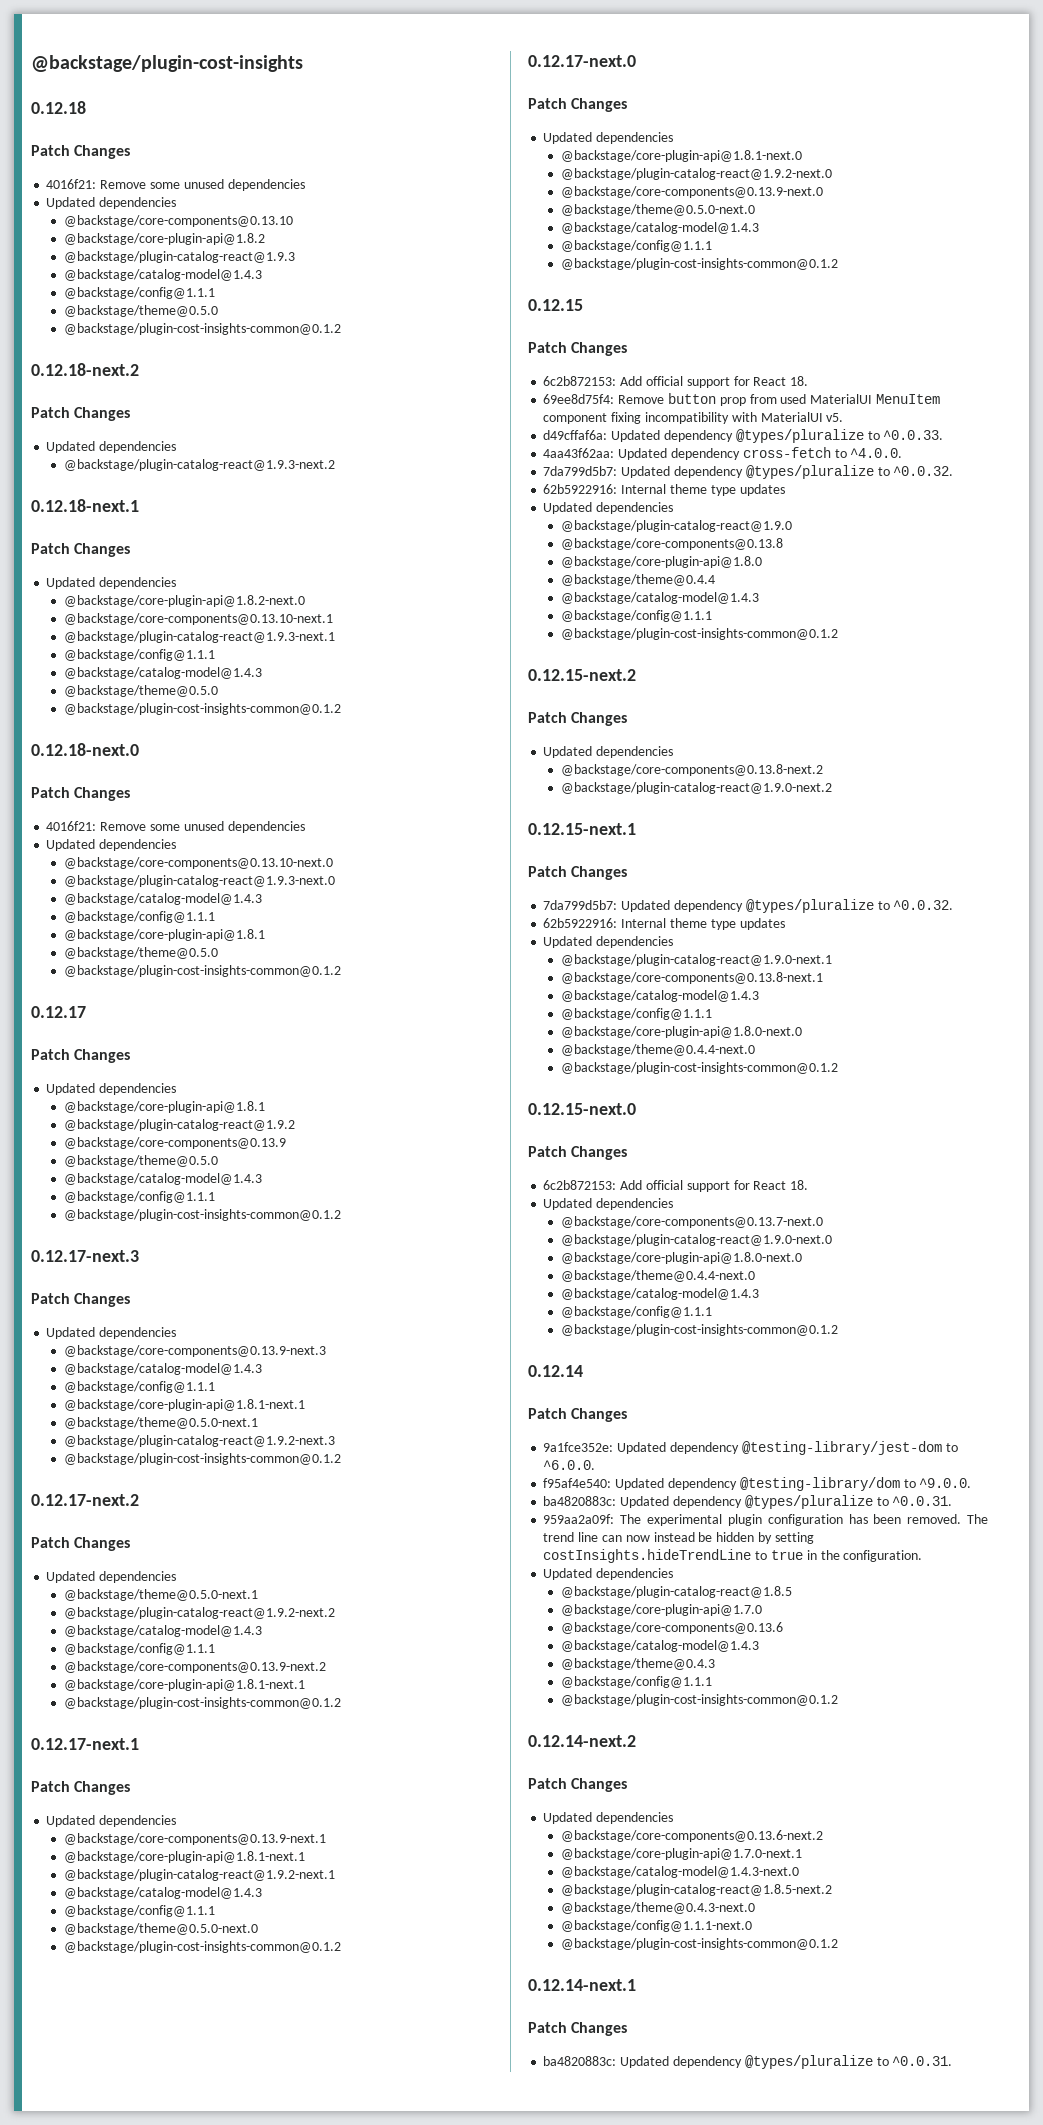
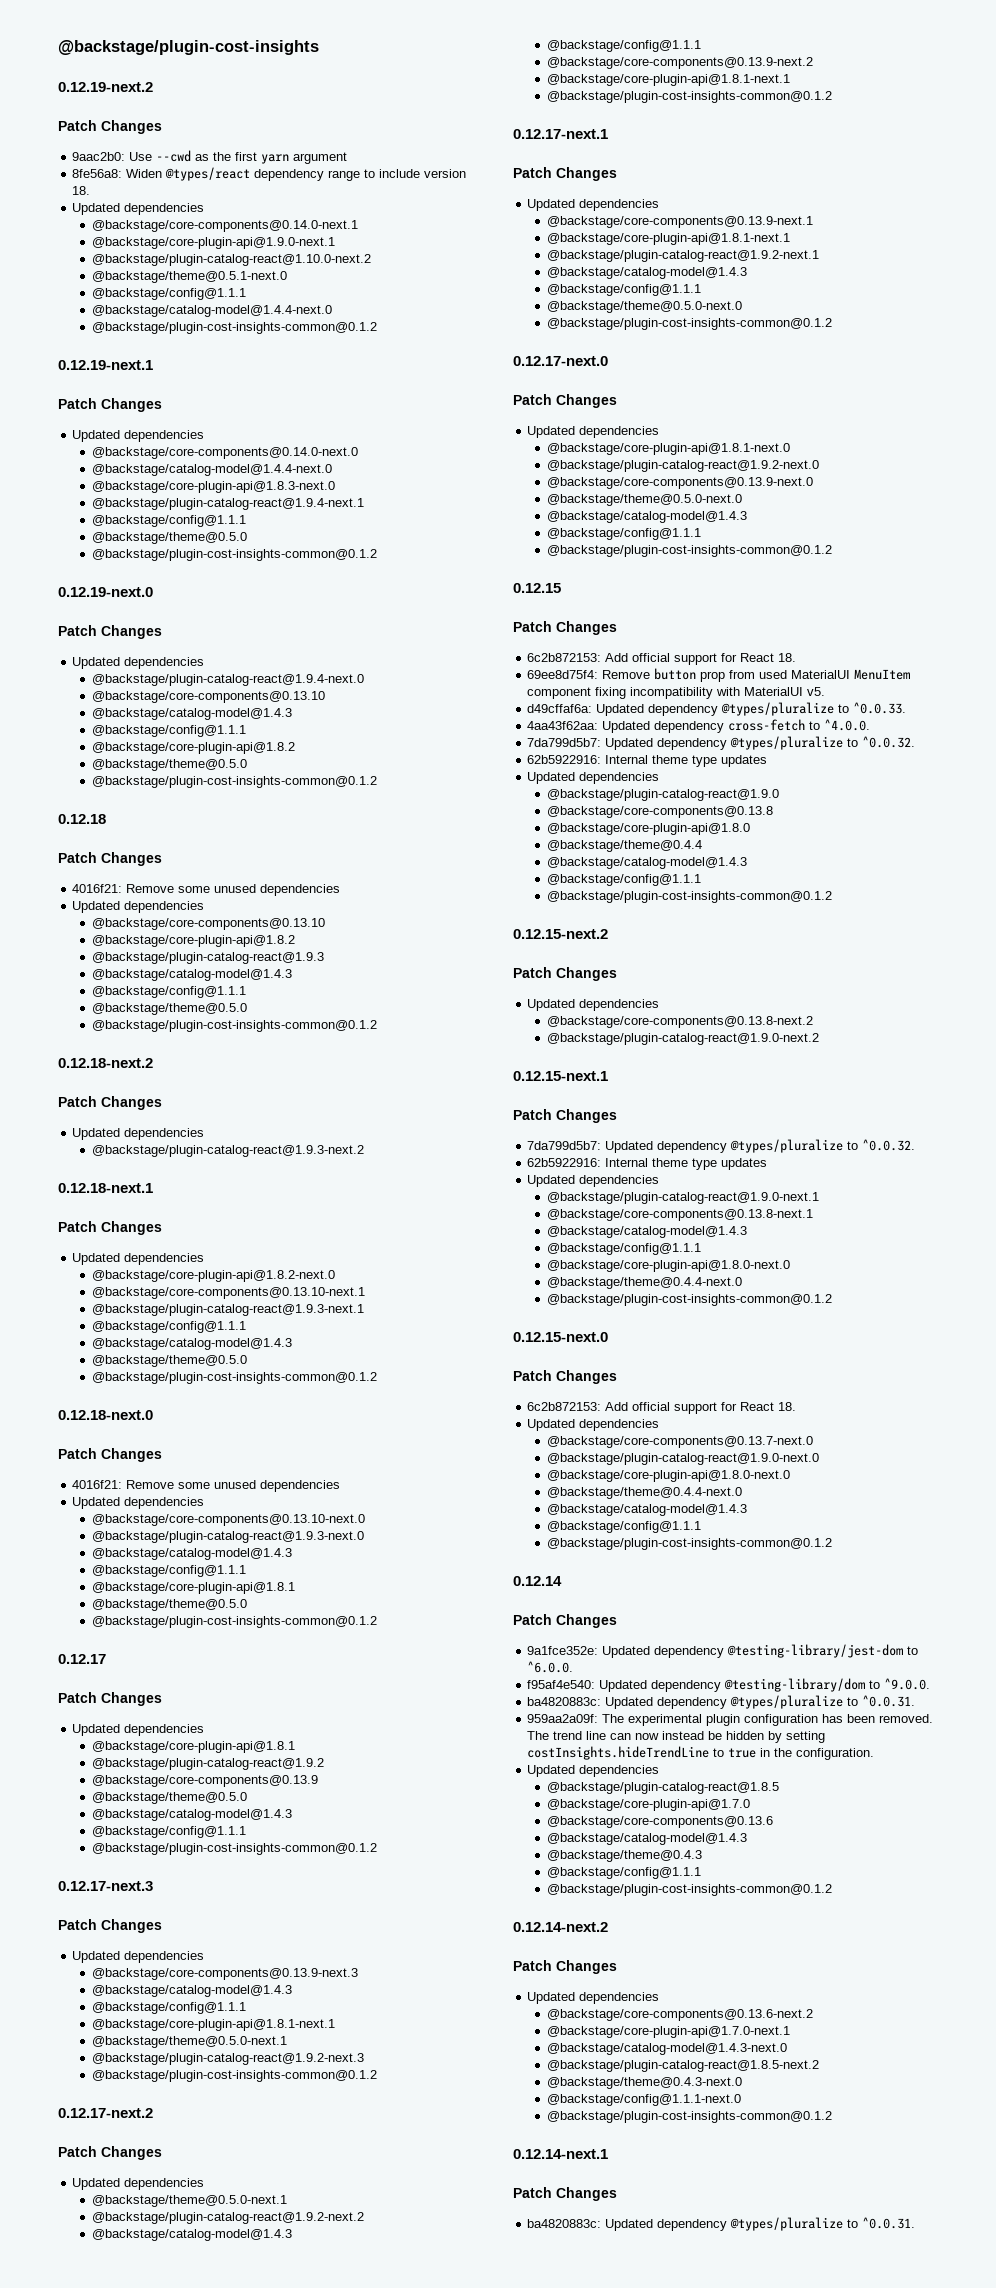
(303, 63) none -> [58,82,153,92] [58,120,162,134] [72,150,348,164] [72,167,467,181] [72,186,91,195] [72,203,205,215] [91,220,358,232] [91,237,335,249] [91,254,371,266] [91,271,287,283] [91,288,246,300] [91,305,332,317] [91,322,377,334] [58,360,153,370] [58,398,162,412] [72,430,205,442] [91,447,358,459] [91,464,332,476] [91,481,335,493] [91,498,364,510] [91,515,246,527] [91,532,247,544] [91,549,377,561] [58,587,153,597] [58,625,162,639] [72,657,205,669] [91,674,364,686] [91,691,325,703] [91,708,292,720] [91,725,246,737] [91,742,295,754] [91,759,247,771] [91,776,377,788] // 0.12.19-next.2 // Patch Changes // 9aac2b0: Use --cwd as the first yarn argument // 8fe56a8: Widen @types/react dependency range to include version 18. // Updated dependencies // @backstage/core-components@0.14.0-next.1 // @backstage/core-plugin-api@1.9.0-next.1 // @backstage/plugin-catalog-react@1.10.0-next.2 // @backstage/theme@0.5.1-next.0 // @backstage/config@1.1.1 // @backstage/catalog-model@1.4.4-next.0 // @backstage/plugin-cost-insights-common@0.1.2 // 0.12.19-next.1 // Patch Changes // Updated dependencies // @backstage/core-components@0.14.0-next.0 // @backstage/catalog-model@1.4.4-next.0 // @backstage/core-plugin-api@1.8.3-next.0 // @backstage/plugin-catalog-react@1.9.4-next.1 // @backstage/config@1.1.1 // @backstage/theme@0.5.0 // @backstage/plugin-cost-insights-common@0.1.2 // 0.12.19-next.0 // Patch Changes // Updated dependencies // @backstage/plugin-catalog-react@1.9.4-next.0 // @backstage/core-components@0.13.10 // @backstage/catalog-model@1.4.3 // @backstage/config@1.1.1 // @backstage/core-plugin-api@1.8.2 // @backstage/theme@0.5.0 // @backstage/plugin-cost-insights-common@0.1.2

